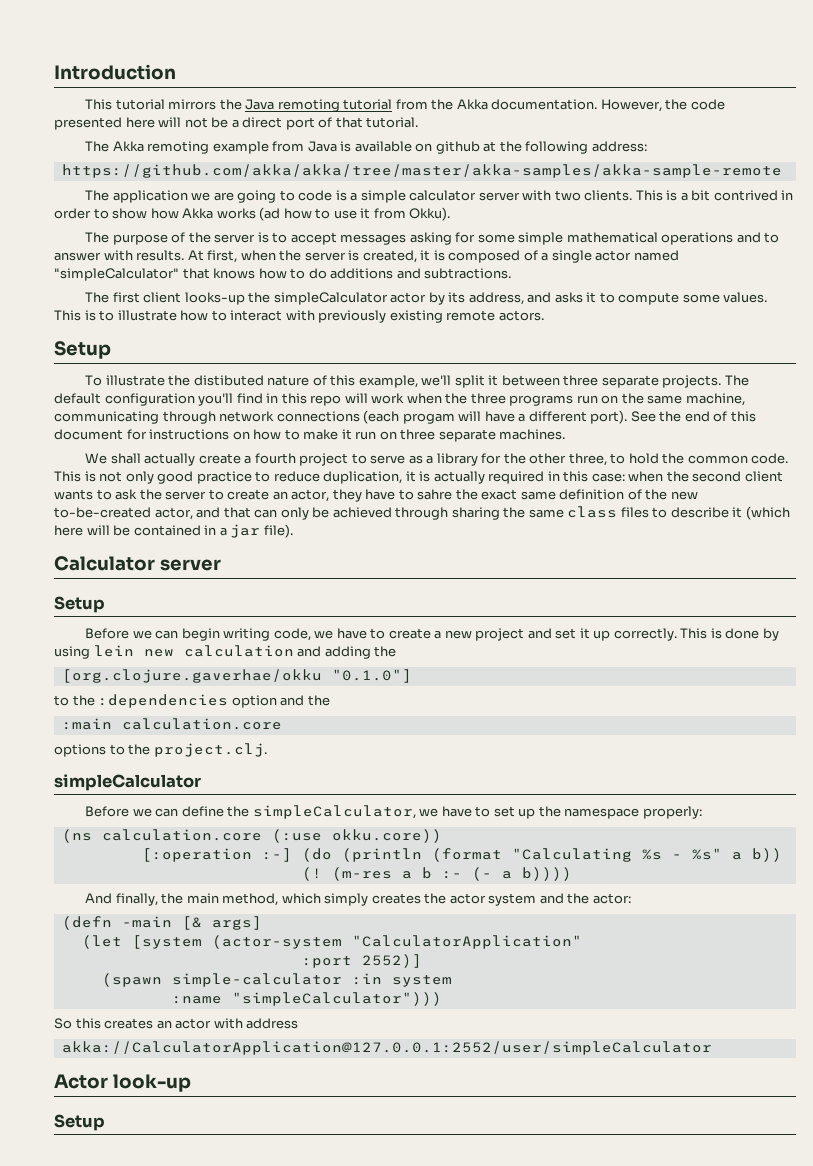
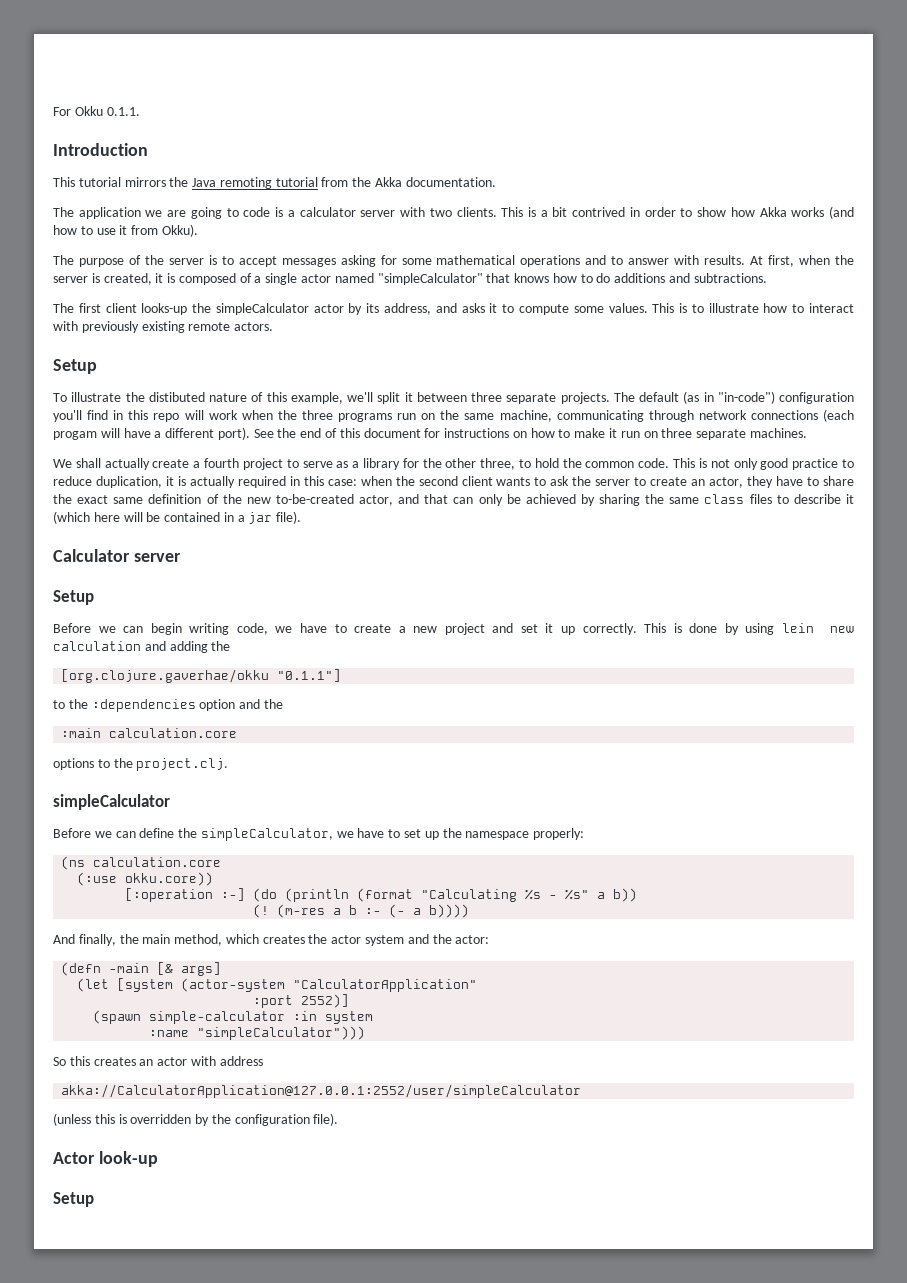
(54, 72) none -> [53,106,140,116] For Okku 0.1.1. //
[600,99,725,112] [54,117,419,130] [85,141,647,154] [61,164,782,178] However, the code presented here will not be a direct port of that tutorial. // The Akka remoting example from Java is available on github at the following address: // https://github.com/akka/akka/tree/master/akka-samples/akka-sample-remote -> (496, 182) none
[360,190,406,203] simple -> (295, 213) none
[259,207,281,221] (ad -> [829,206,855,219] (and
[518,232,564,245] simple -> (432, 261) none
(101, 398) none -> [683,391,775,404] (as in "in-code")
[417,489,453,500] sahre -> [823,476,855,486] share
[395,507,449,520] through -> [580,494,595,506] by
[331,669,412,683] "0.1.0"] -> [277,669,342,682] "0.1.1"]
(262, 835) none -> (222, 862) //
[324,893,369,906] simply -> (259, 939) none
(712, 1048) none -> [53,1113,339,1126] // (unless this is overridden by the configuration file).

